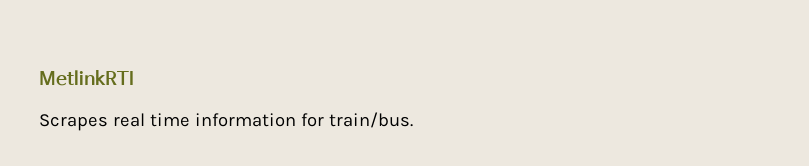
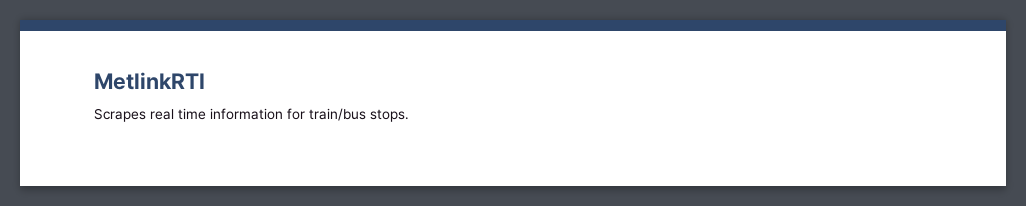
[328,112,413,128] train/bus. -> [309,108,409,122] train/bus stops.

